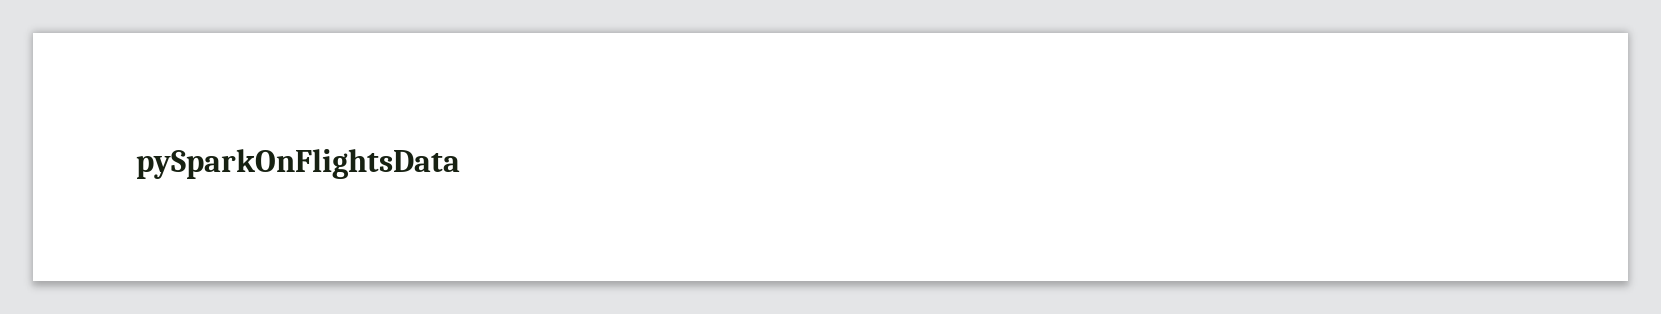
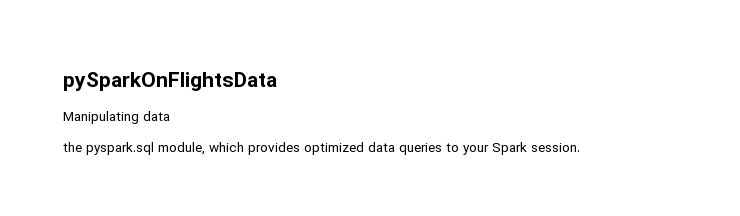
(460, 164) none -> [63,111,170,124] [63,142,580,155] // Manipulating data // the pyspark.sql module, which provides optimized data queries to your Spark session.

